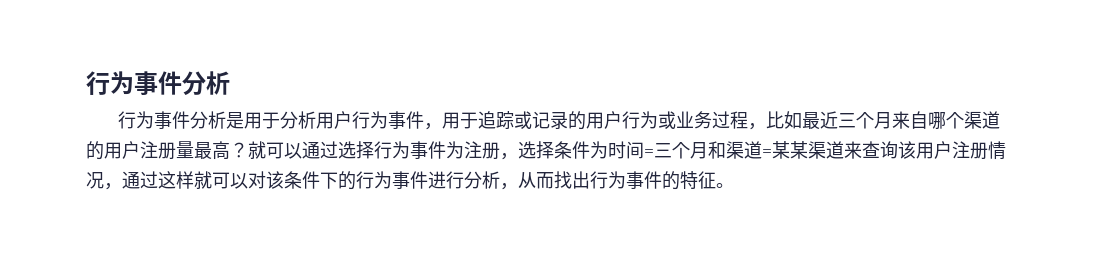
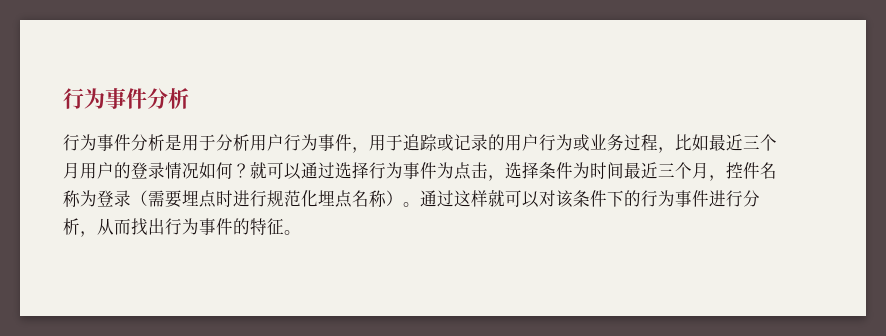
[892,111,1001,130] [86,141,230,160] 来自哪个渠道的用户注册量最高 -> [80,162,233,179] 用户的登录情况如何
[464,141,500,159] 注册 -> [454,162,488,180] 点击
[644,141,1006,160] [86,172,122,190] =三个月和渠道=某某渠道来查询该用户注册情况， -> [624,162,777,181] [63,190,420,208] 最近三个月，控件名称为登录（需要埋点时进行规范化埋点名称）。

